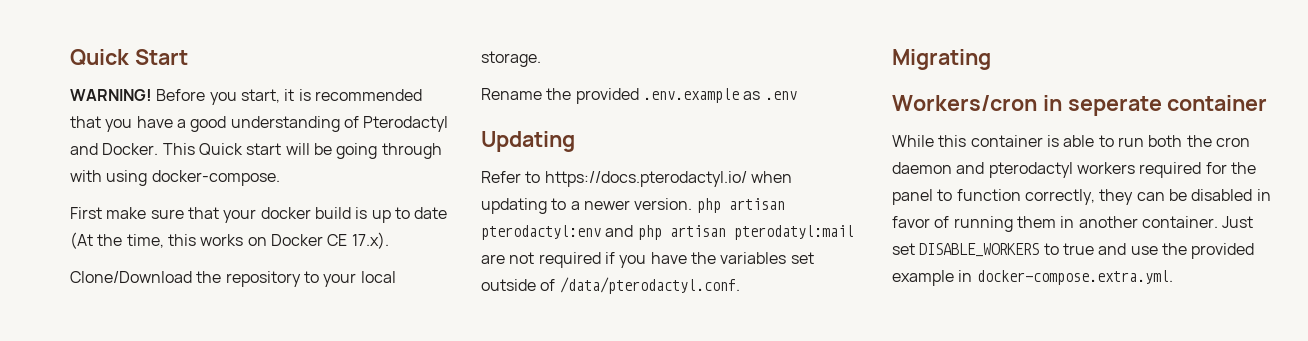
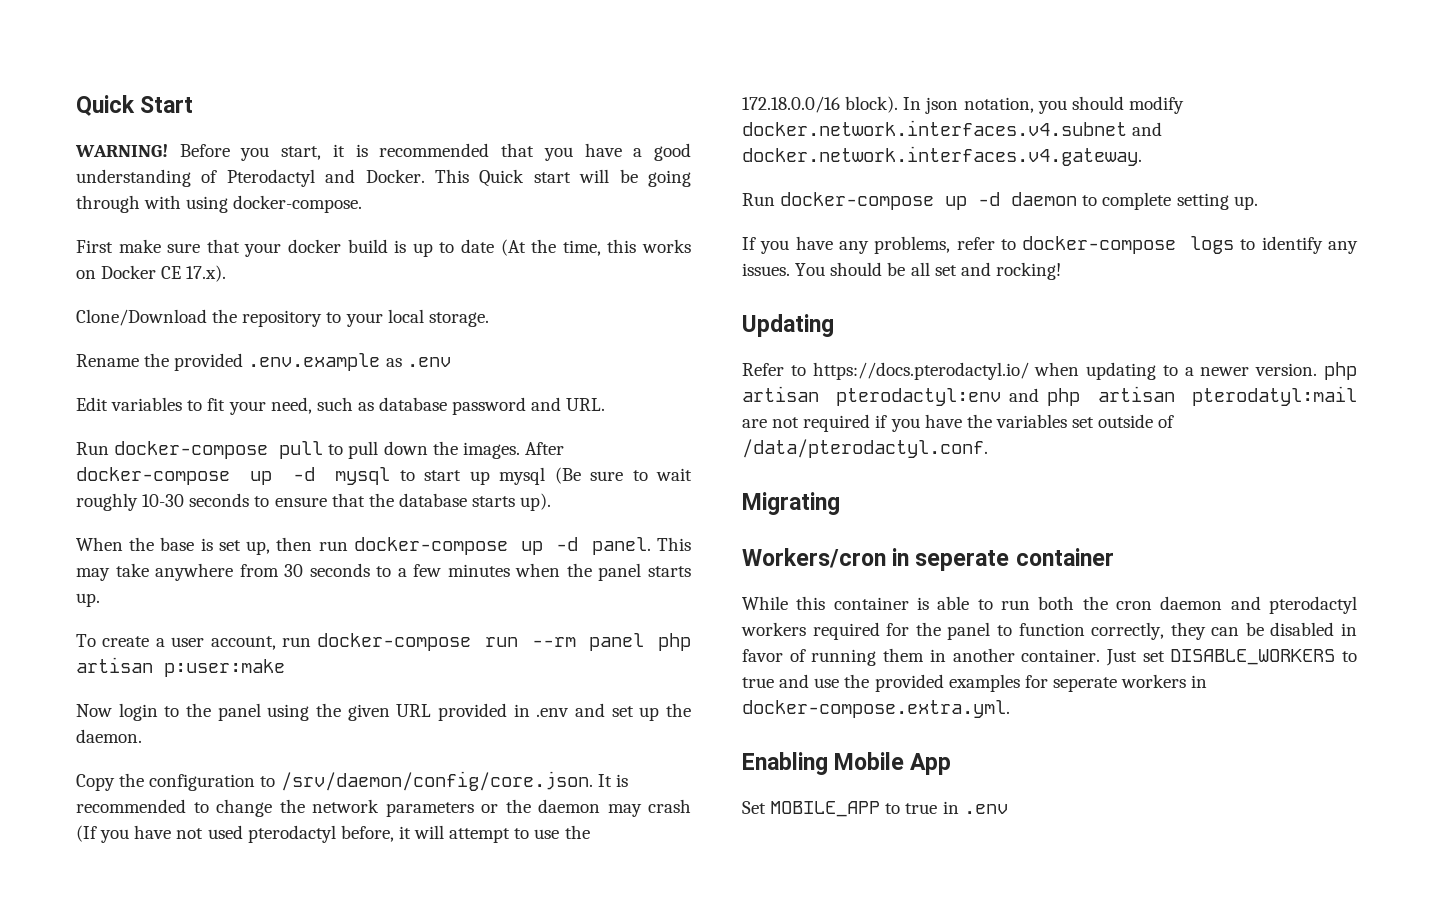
(797, 95) none -> [76,397,606,415] [76,441,564,459] [76,467,692,485] [76,493,552,511] [76,537,691,555] [76,563,692,581] [76,593,100,607] [76,633,691,651] [76,657,285,677] [76,703,691,721] [76,729,142,743] [76,771,628,791] [76,799,691,817] [76,825,590,843] [742,96,1184,114] [742,120,1163,136] [742,146,1142,166] [742,192,1258,210] [742,236,1358,254] [742,262,1061,280] // Edit variables to fit your need, such as database password and URL. // Run docker-compose pull to pull down the images. After docker-compose up -d mysql to start up mysql (Be sure to wait roughly 10-30 seconds to ensure that the database starts up). // When the base is set up, then run docker-compose up -d panel. This may take anywhere from 30 seconds to a few minutes when the panel starts up. // To create a user account, run docker-compose run --rm panel php artisan p:user:make // Now login to the panel using the given URL provided in .env and set up the daemon. // Copy the configuration to /srv/daemon/config/core.json. It is recommended to change the network parameters or the daemon may crash (If you have not used pterodactyl before, it will attempt to use the 172.18.0.0/16 block). In json notation, you should modify docker.network.interfaces.v4.subnet and docker.network.interfaces.v4.gateway. // Run docker-compose up -d daemon to complete setting up. // If you have any problems, refer to docker-compose logs to identify any issues. You should be all set and rocking!
[892,270,1173,286] example in docker-compose.extra.yml. -> [948,674,1208,692] [742,700,1010,718] [742,752,952,775] [742,801,1008,817] examples for seperate workers in docker-compose.extra.yml. // Enabling Mobile App // Set MOBILE_APP to true in .env

